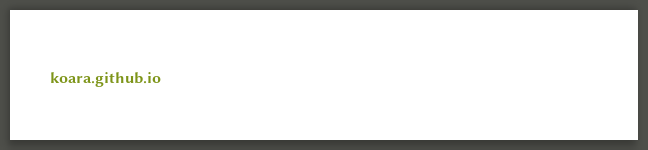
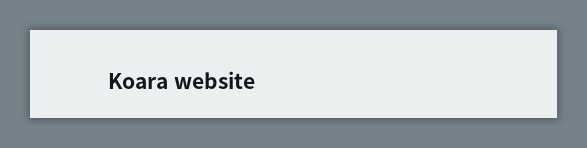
[50,72,161,87] koara.github.io -> [108,71,255,89] Koara website

